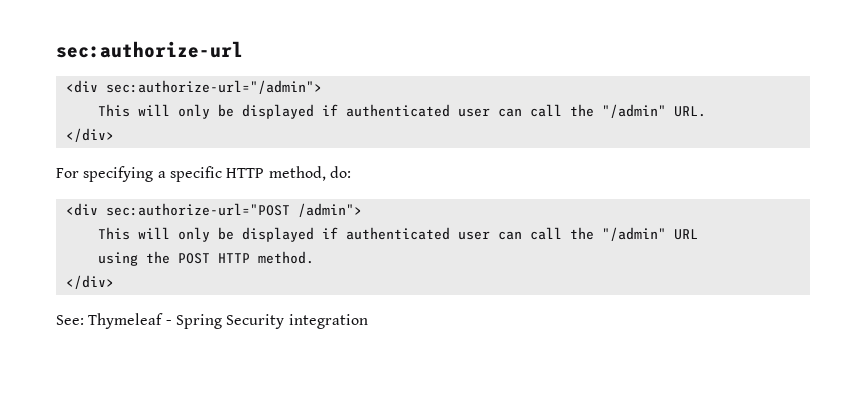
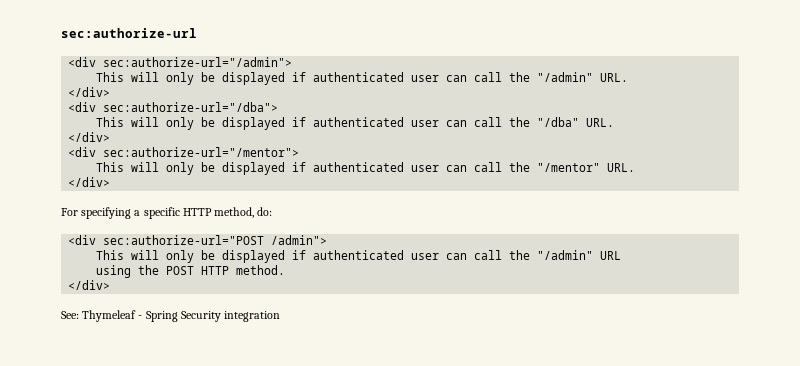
(114, 135) none -> [68,102,279,112] [96,117,615,130] [68,132,111,142] [68,147,300,157] [96,162,636,175] [68,177,111,187] // <div sec:authorize-url="/dba"> // This will only be displayed if authenticated user can call the "/dba" URL. // </div> // <div sec:authorize-url="/mentor"> // This will only be displayed if authenticated user can call the "/mentor" URL. // </div>

